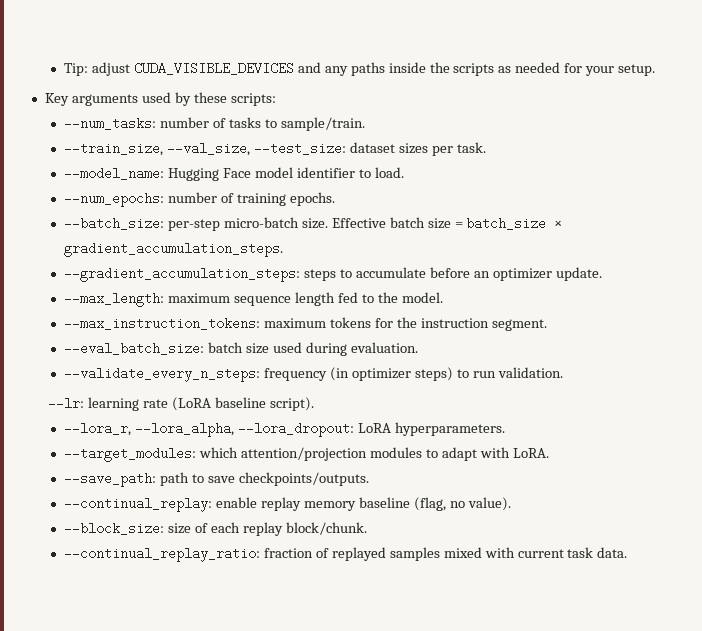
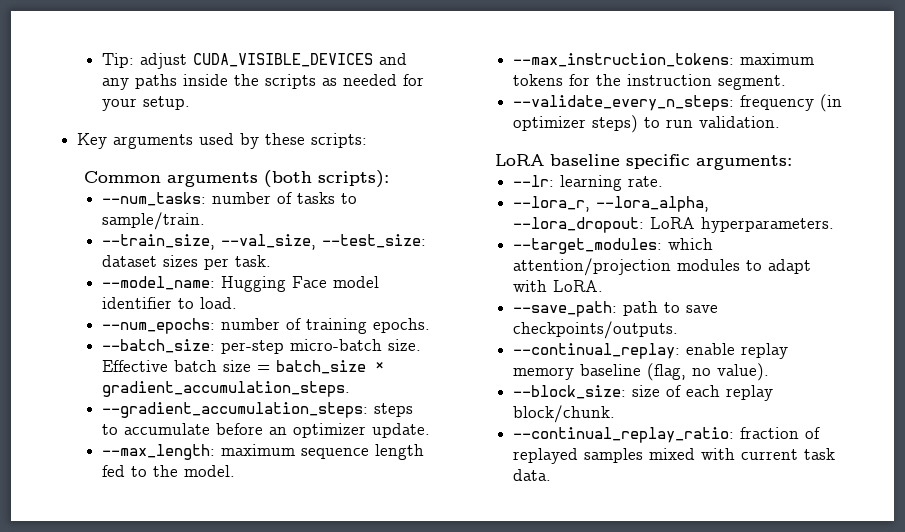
(276, 99) none -> [84,170,390,188] // Common arguments (both scripts):
[64,342,418,356] // --eval_batch_size: batch size used during evaluation. -> (787, 82) none
[48,397,314,411] --lr: learning rate (LoRA baseline script). -> [495,154,793,170] [513,175,664,191] LoRA baseline specific arguments: // --lr: learning rate.

